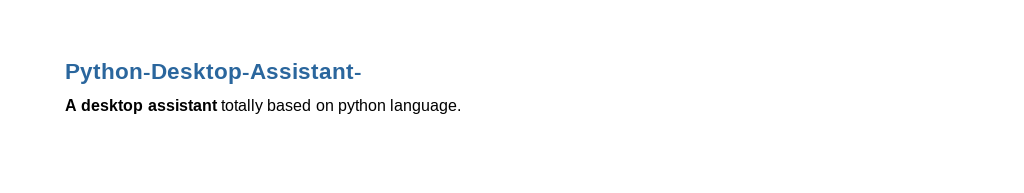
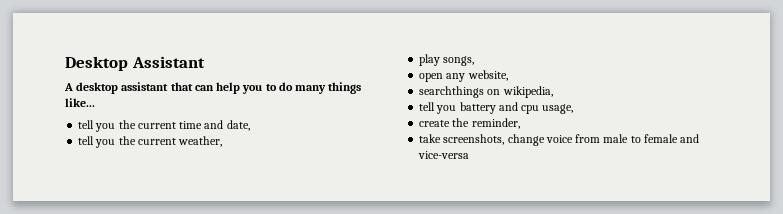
[65,63,362,84] Python-Desktop-Assistant- -> [65,56,205,71] Desktop Assistant
[220,99,462,114] totally based on python language. -> [170,82,362,94] [65,98,95,107] [78,120,250,132] [78,136,223,148] [419,54,475,66] [419,70,508,82] [419,86,553,98] [419,102,574,114] [419,118,520,129] [419,134,700,146] [418,151,470,159] that can help you to do many things like... // tell you the current time and date, // tell you the current weather, // play songs, // open any website, // searchthings on wikipedia, // tell you battery and cpu usage, // create the reminder, // take screenshots, change voice from male to female and vice-versa

